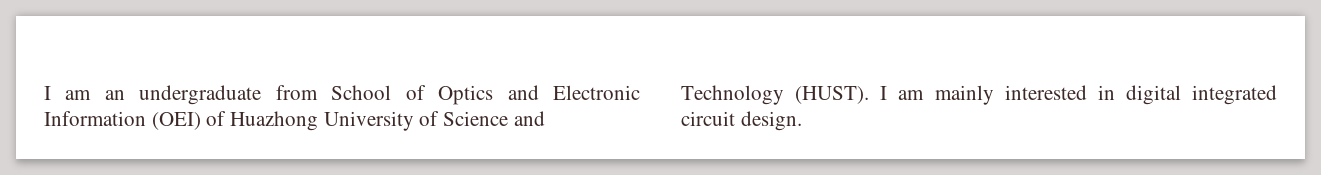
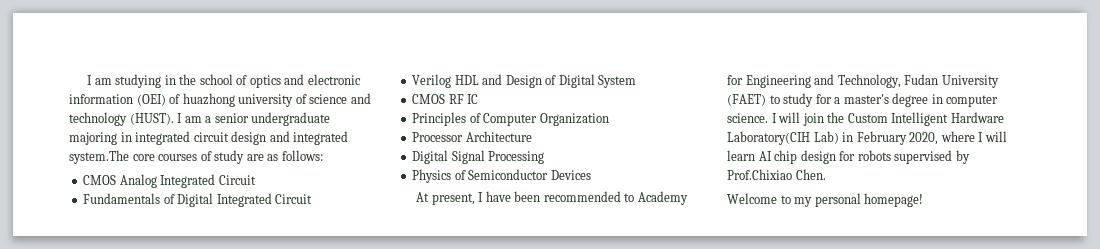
[44,85,641,105] [44,111,545,131] [681,85,1277,105] [681,111,802,131] I am an undergraduate from School of Optics and Electronic Information (OEI) of Huazhong University of Science and Technology (HUST). I am mainly interested in digital integrated circuit design. -> [87,74,361,88] [69,93,371,107] [69,112,331,126] [69,131,349,145] [69,150,323,164] [83,174,256,188] [83,193,313,207] [412,74,637,88] [412,94,479,104] [412,112,609,126] [412,131,532,142] [412,150,545,164] [412,169,591,183] [416,191,688,205] [727,74,999,88] [727,93,999,107] [727,112,1004,126] [727,131,1007,145] [727,150,970,164] [727,169,826,180] [727,193,924,207] I am studying in the school of optics and electronic information (OEI) of huazhong university of science and technology (HUST). I am a senior undergraduate majoring in integrated circuit design and integrated system.The core courses of study are as follows: // CMOS Analog Integrated Circuit // Fundamentals of Digital Integrated Circuit // Verilog HDL and Design of Digital System // CMOS RF IC // Principles of Computer Organization // Processor Architecture // Digital Signal Processing // Physics of Semiconductor Devices // At present, I have been recommended to Academy for Engineering and Technology, Fudan University (FAET) to study for a master's degree in computer science. I will join the Custom Intelligent Hardware Laboratory(CIH Lab) in February 2020, where I will learn AI chip design for robots supervised by Prof.Chixiao Chen. // Welcome to my personal homepage!

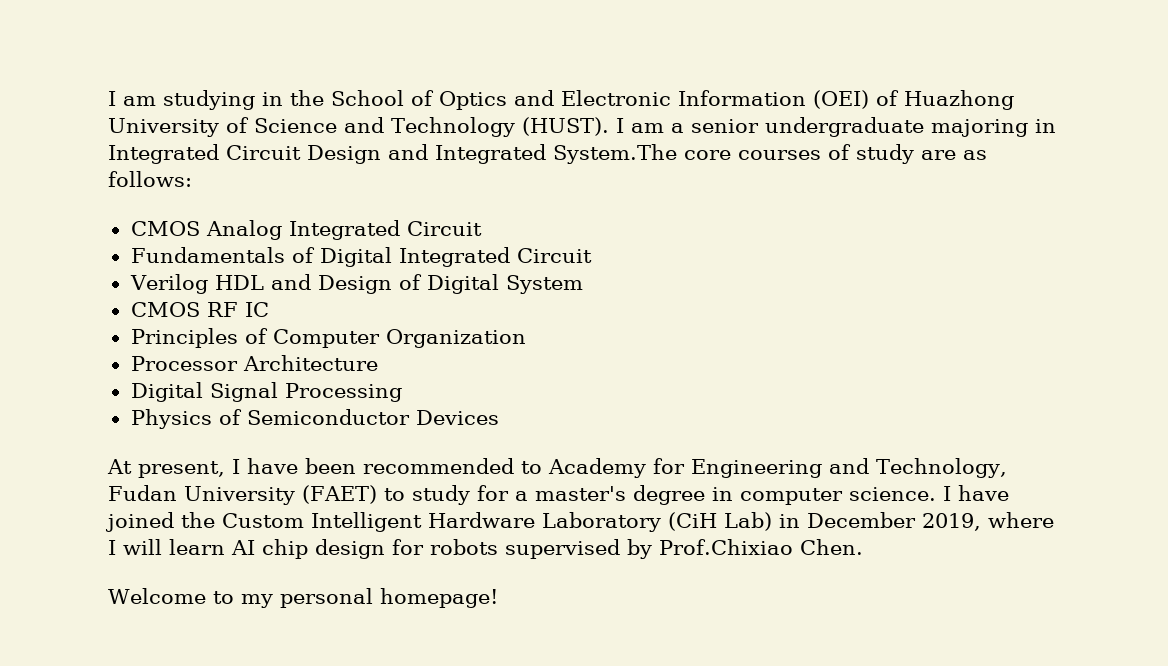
[199,74,361,88] [69,93,371,107] [69,112,127,126] school of optics and electronic information (OEI) of huazhong university of science and technology -> [331,90,1014,110] [108,117,515,137] School of Optics and Electronic Information (OEI) of Huazhong University of Science and Technology
[135,131,349,145] [69,150,129,164] integrated circuit design and integrated system.The -> [108,144,677,164] Integrated Circuit Design and Integrated System.The
[778,112,824,126] will join -> [957,485,1009,501] [105,512,174,532] have joined
[727,131,939,145] Laboratory(CIH Lab) in February 2020, -> [542,512,981,532] Laboratory (CiH Lab) in December 2019,

